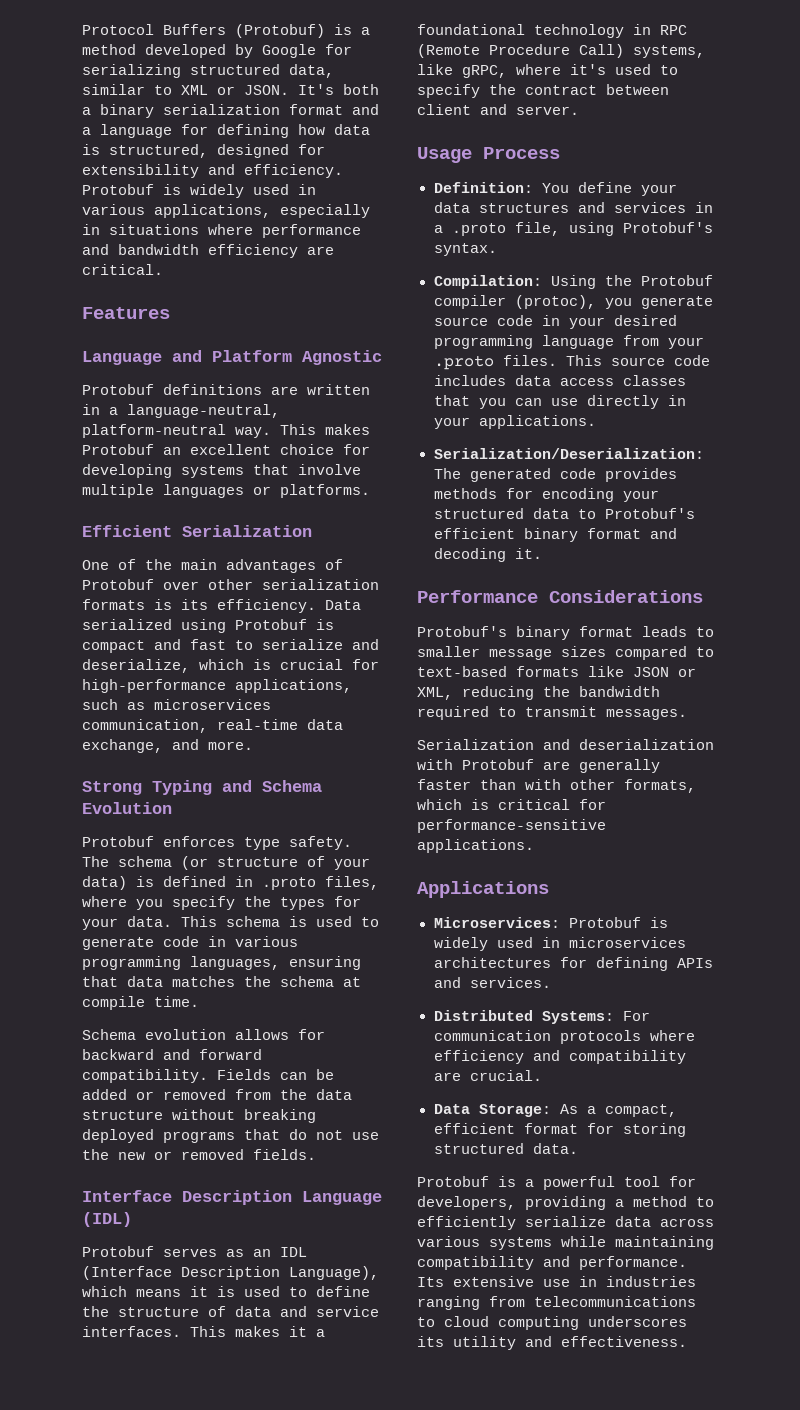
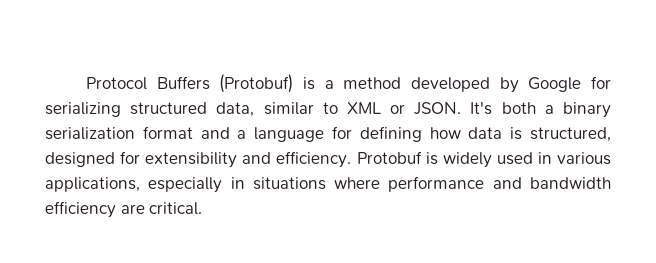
[82,307,170,319] [82,350,382,365] [82,384,370,395] [82,404,280,418] [82,424,370,438] [82,444,370,455] [82,464,361,478] [82,484,370,498] [82,525,312,537] [82,559,343,573] [82,579,379,590] [82,599,361,613] [82,619,334,633] [82,639,379,653] [82,659,379,673] [82,679,352,693] [82,699,271,710] [82,719,343,733] [82,739,253,753] [82,780,322,795] [82,802,172,814] [82,836,352,850] [82,856,370,870] [82,876,379,890] [82,896,361,910] [82,916,379,930] [82,936,298,950] [82,956,361,970] [82,976,361,987] [82,996,199,1010] [82,1029,325,1040] [82,1049,262,1060] [82,1069,334,1083] [82,1089,352,1100] [82,1109,316,1123] [82,1129,379,1143] [82,1149,316,1160] [82,1190,382,1205] [82,1212,132,1227] [82,1246,307,1257] [82,1266,379,1280] [82,1286,370,1297] [82,1306,379,1317] [82,1326,325,1337] [417,24,687,38] [417,44,705,58] [417,64,678,78] [417,84,669,98] [417,104,579,115] [417,147,560,163] [433,182,677,196] [433,202,713,213] [433,222,713,236] [433,243,497,256] [433,275,713,289] [433,295,713,309] [433,315,677,329] [433,335,704,349] [433,355,710,370] [433,375,686,386] [433,395,686,409] [433,415,596,429] [433,448,704,459] [433,468,677,482] [433,488,659,502] [433,508,695,519] [433,528,677,542] [433,548,542,562] [417,590,703,603] [417,626,714,640] [417,646,714,660] [417,666,696,677] [417,686,660,700] [417,706,687,720] [417,739,714,750] [417,759,660,773] [417,779,696,793] [417,799,606,810] [417,819,606,833] [417,839,534,853] [417,881,549,898] [433,917,668,928] [433,937,686,951] [433,957,713,971] [433,977,551,988] [433,1010,650,1024] [433,1030,695,1044] [433,1050,686,1064] [433,1070,542,1081] [433,1104,677,1117] [433,1123,686,1137] [433,1143,578,1154] [417,1176,696,1190] [417,1196,714,1210] [417,1216,714,1230] [417,1236,714,1250] [417,1256,687,1270] [417,1276,696,1287] [417,1296,696,1310] [417,1316,687,1330] [417,1336,687,1350] // Features // Language and Platform Agnostic // Protobuf definitions are written in a language-neutral, platform-neutral way. This makes Protobuf an excellent choice for developing systems that involve multiple languages or platforms. // Efficient Serialization // One of the main advantages of Protobuf over other serialization formats is its efficiency. Data serialized using Protobuf is compact and fast to serialize and deserialize, which is crucial for high-performance applications, such as microservices communication, real-time data exchange, and more. // Strong Typing and Schema Evolution // Protobuf enforces type safety. The schema (or structure of your data) is defined in .proto files, where you specify the types for your data. This schema is used to generate code in various programming languages, ensuring that data matches the schema at compile time. // Schema evolution allows for backward and forward compatibility. Fields can be added or removed from the data structure without breaking deployed programs that do not use the new or removed fields. // Interface Description Language (IDL) // Protobuf serves as an IDL (Interface Description Language), which means it is used to define the structure of data and service interfaces. This makes it a foundational technology in RPC (Remote Procedure Call) systems, like gRPC, where it's used to specify the contract between client and server. // Usage Process // Definition: You define your data structures and services in a .proto file, using Protobuf's syntax. // Compilation: Using the Protobuf compiler (protoc), you generate source code in your desired programming language from your .proto files. This source code includes data access classes that you can use directly in your applications. // Serialization/Deserialization: The generated code provides methods for encoding your structured data to Protobuf's efficient binary format and decoding it. // Performance Considerations // Protobuf's binary format leads to smaller message sizes compared to text-based formats like JSON or XML, reducing the bandwidth required to transmit messages. // Serialization and deserialization with Protobuf are generally faster than with other formats, which is critical for performance-sensitive applications. // Applications // Microservices: Protobuf is widely used in microservices architectures for defining APIs and services. // Distributed Systems: For communication protocols where efficiency and compatibility are crucial. // Data Storage: As a compact, efficient format for storing structured data. // Protobuf is a powerful tool for developers, providing a method to efficiently serialize data across various systems while maintaining compatibility and performance. Its extensive use in industries ranging from telecommunications to cloud computing underscores its utility and effectiveness. -> (203, 208) none

